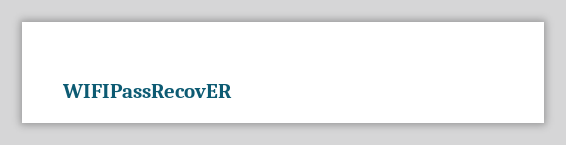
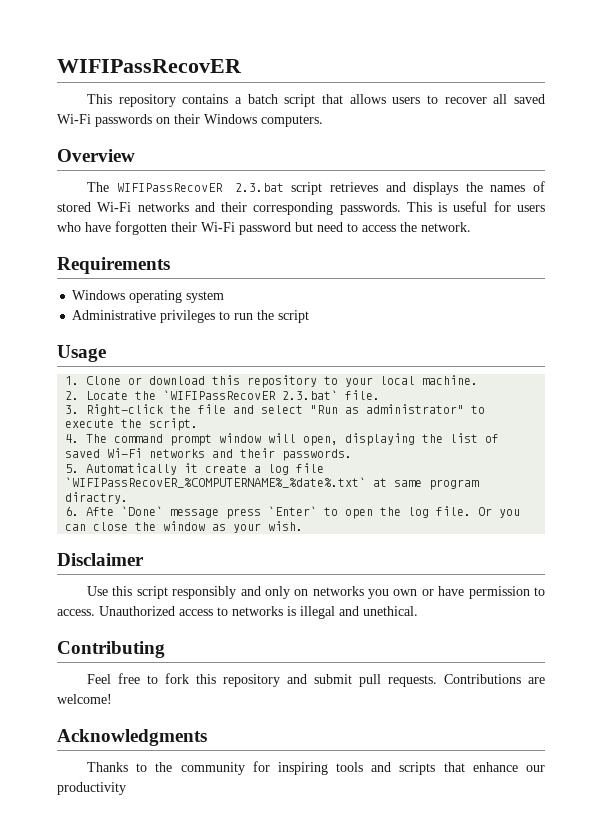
[62,84,232,98] WIFIPassRecovER -> [57,59,242,73] [87,94,545,107] [57,114,323,127] [57,149,135,162] [87,181,545,195] [57,201,545,215] [57,221,471,235] [57,257,170,274] [72,290,225,303] [72,310,310,323] [57,345,106,362] [65,375,479,388] [65,390,381,400] [65,404,486,416] [65,418,199,431] [65,433,500,446] [65,448,353,461] [65,463,325,475] [65,477,480,490] [65,492,129,504] [65,506,521,519] [65,521,304,533] [57,553,144,566] [87,586,545,599] [57,606,418,619] [57,641,165,658] [87,673,545,687] [57,694,112,704] [57,729,207,746] [87,761,545,775] [57,782,126,795] WIFIPassRecovER // This repository contains a batch script that allows users to recover all saved Wi-Fi passwords on their Windows computers. // Overview // The WIFIPassRecovER 2.3.bat script retrieves and displays the names of stored Wi-Fi networks and their corresponding passwords. This is useful for users who have forgotten their Wi-Fi password but need to access the network. // Requirements // Windows operating system // Administrative privileges to run the script // Usage // 1. Clone or download this repository to your local machine. // 2. Locate the `WIFIPassRecovER 2.3.bat` file. // 3. Right-click the file and select "Run as administrator" to execute the script. // 4. The command prompt window will open, displaying the list of saved Wi-Fi networks and their passwords. // 5. Automatically it create a log file `WIFIPassRecovER_%COMPUTERNAME%_%date%.txt` at same program diractry. // 6. Afte `Done` message press `Enter` to open the log file. Or you can close the window as your wish. // Disclaimer // Use this script responsibly and only on networks you own or have permission to access. Unauthorized access to networks is illegal and unethical. // Contributing // Feel free to fork this repository and submit pull requests. Contributions are welcome! // Acknowledgments // Thanks to the community for inspiring tools and scripts that enhance our productivity

